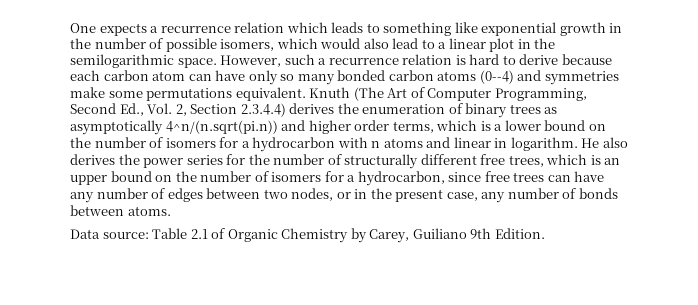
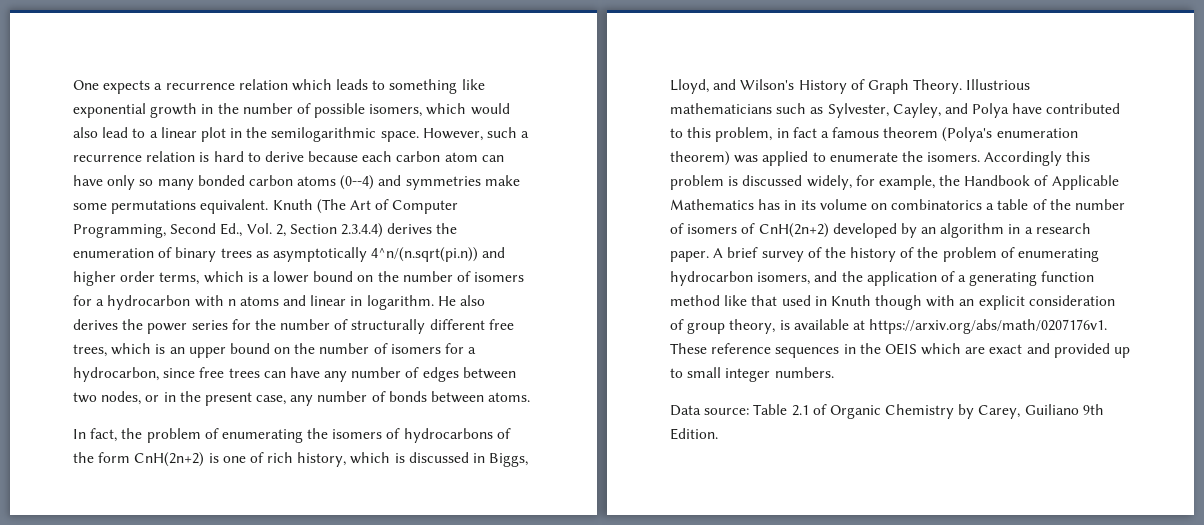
(171, 211) none -> [73,428,511,443] [73,452,529,467] [670,79,1031,94] [670,103,1121,118] [670,127,1078,142] [670,151,1091,166] [670,175,1119,190] [670,199,1126,210] [670,223,1091,238] [670,247,1100,262] [670,271,1095,286] [670,295,1115,310] [670,319,1108,334] [670,343,1131,358] [670,367,834,382] // In fact, the problem of enumerating the isomers of hydrocarbons of the form CnH(2n+2) is one of rich history, which is discussed in Biggs, Lloyd, and Wilson's History of Graph Theory. Illustrious mathematicians such as Sylvester, Cayley, and Polya have contributed to this problem, in fact a famous theorem (Polya's enumeration theorem) was applied to enumerate the isomers. Accordingly this problem is discussed widely, for example, the Handbook of Applicable Mathematics has in its volume on combinatorics a table of the number of isomers of CnH(2n+2) developed by an algorithm in a research paper. A brief survey of the history of the problem of enumerating hydrocarbon isomers, and the application of a generating function method like that used in Knuth though with an explicit consideration of group theory, is available at https://arxiv.org/abs/math/0207176v1. These reference sequences in the OEIS which are exact and provided up to small integer numbers.

